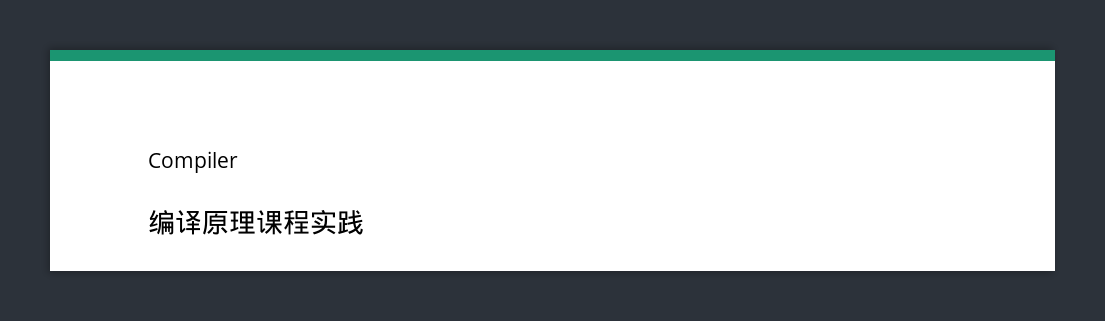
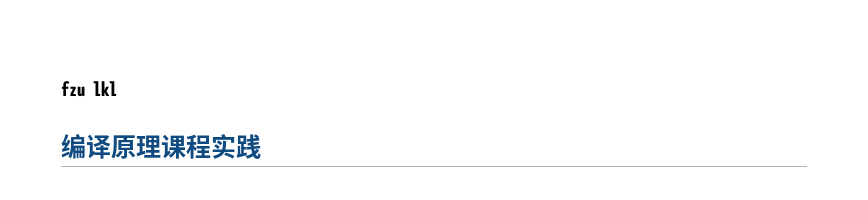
[148,151,238,173] Compiler -> [61,81,117,97] fzu lkl

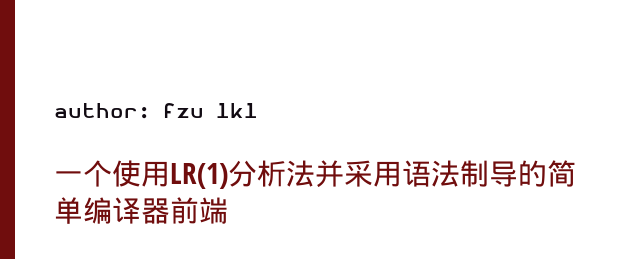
(61, 89) none -> [54,103,150,119] author:
[61,134,261,159] 编译原理课程实践 -> [54,160,576,189] [54,197,228,224] 一个使用LR(1)分析法并采用语法制导的简单编译器前端

